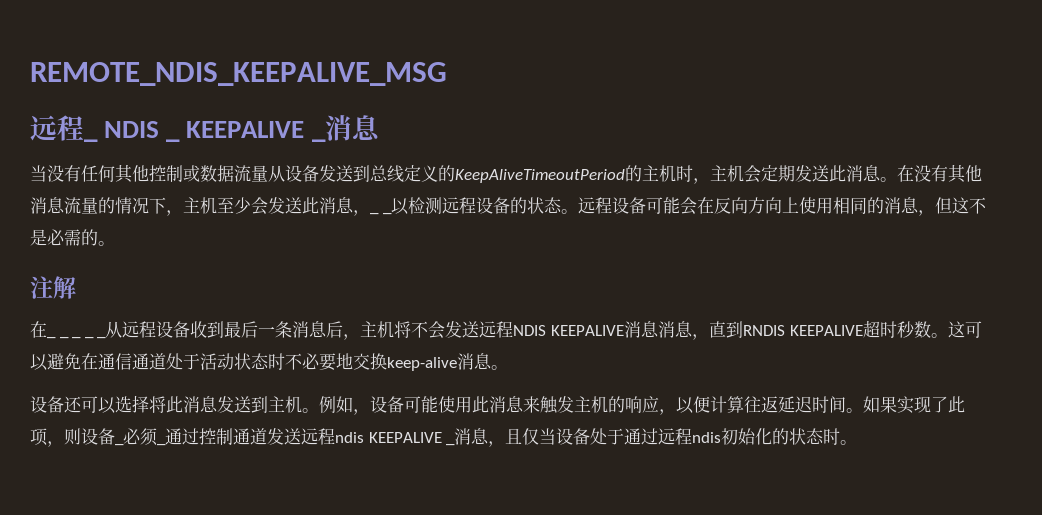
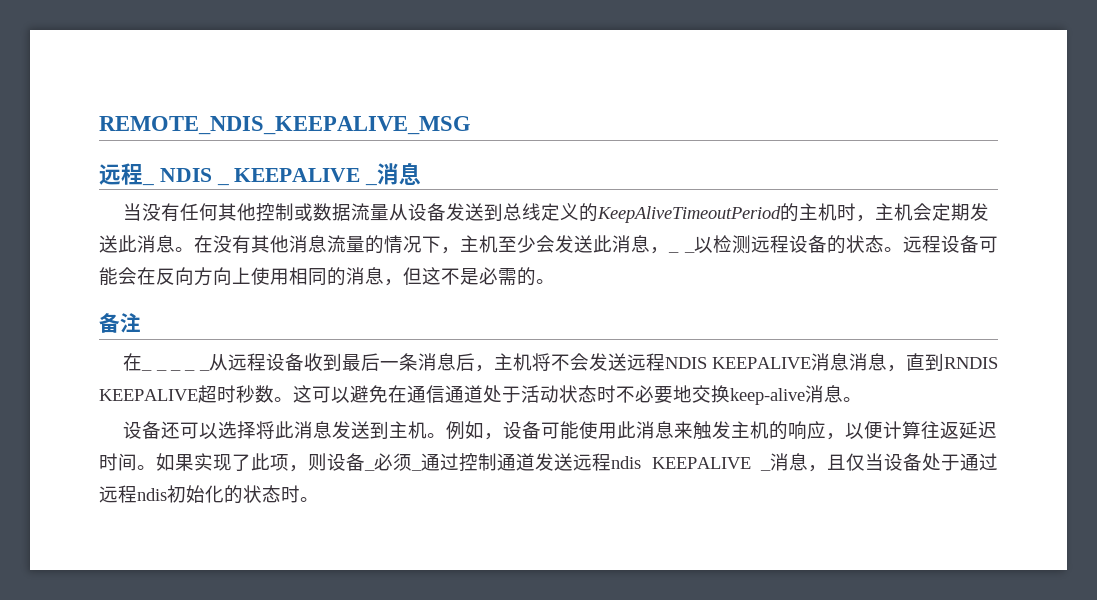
(115, 243) none -> [99,313,120,333] 备
[53,276,76,299] 解 -> (141, 323) none

